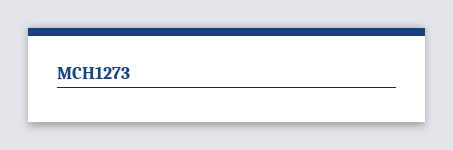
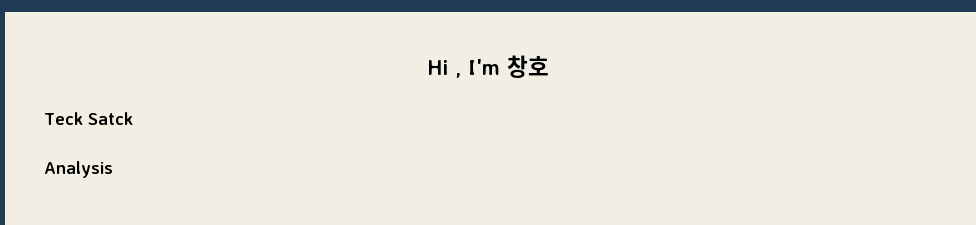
[57,66,130,79] MCH1273 -> [427,55,549,78] [44,112,133,125] [44,161,113,178] Hi , I'm 창호 // Teck Satck // Analysis

